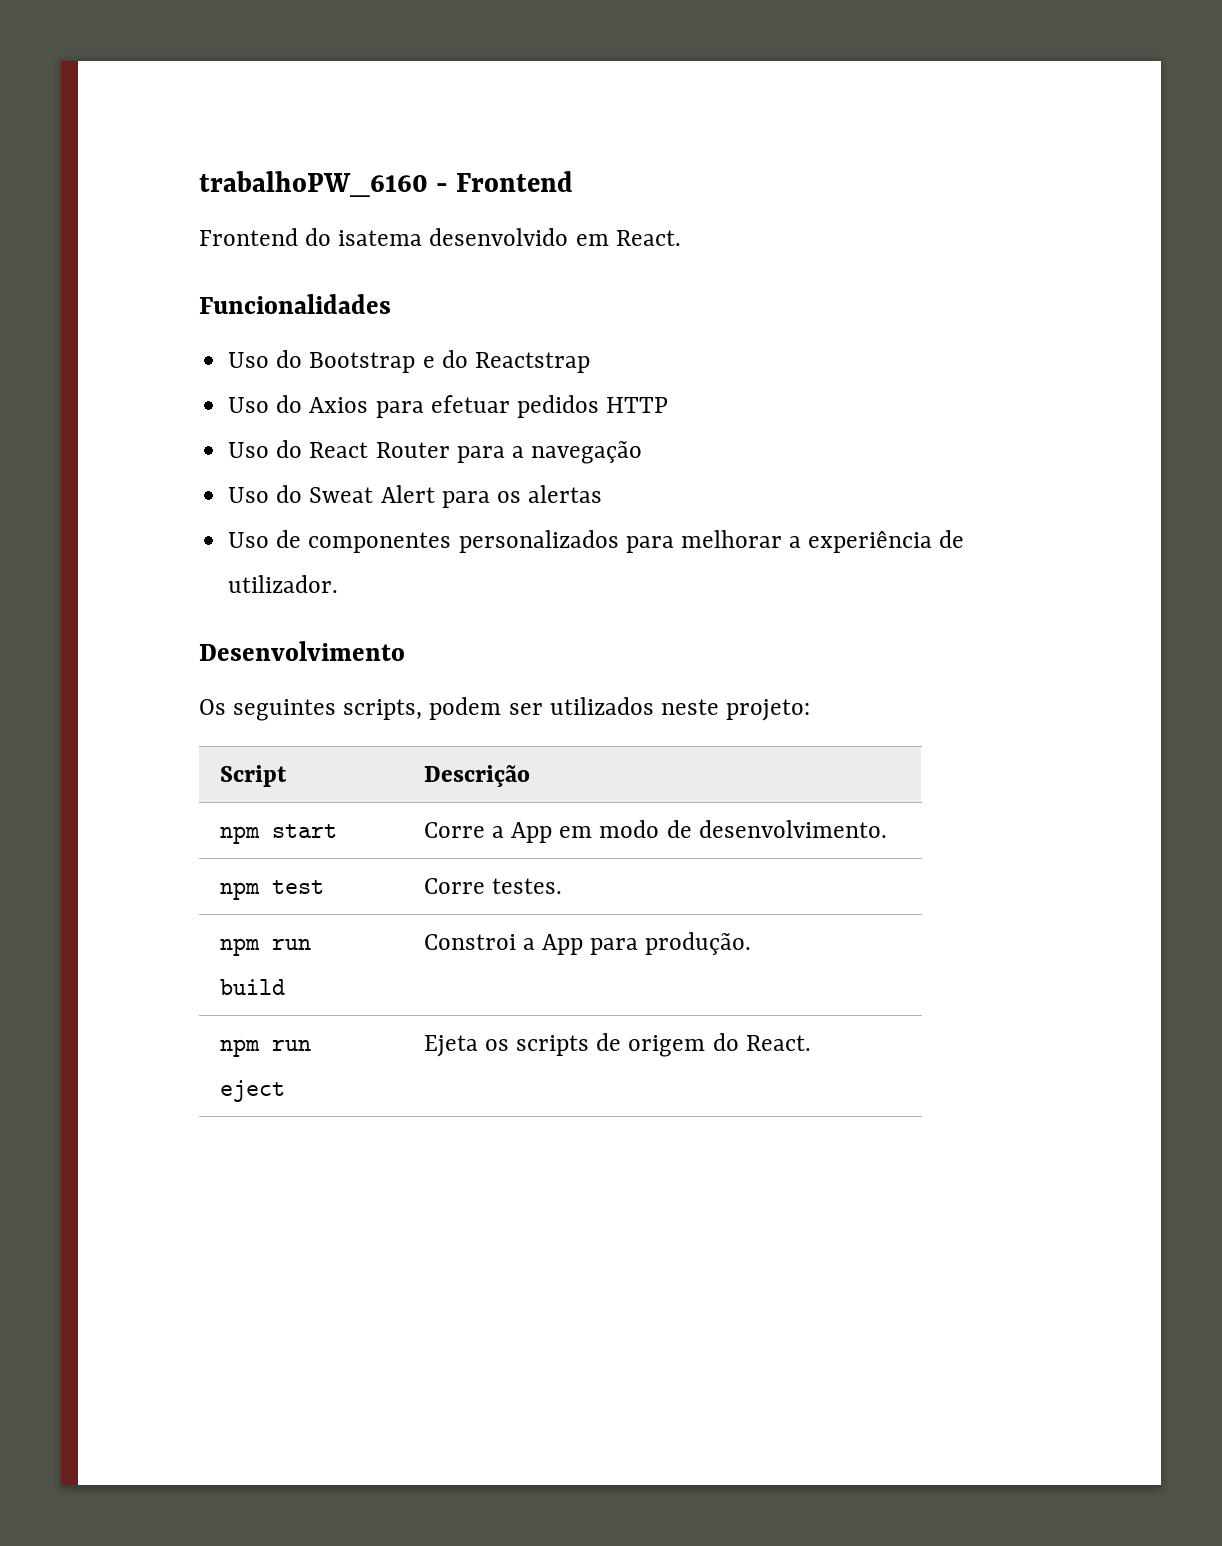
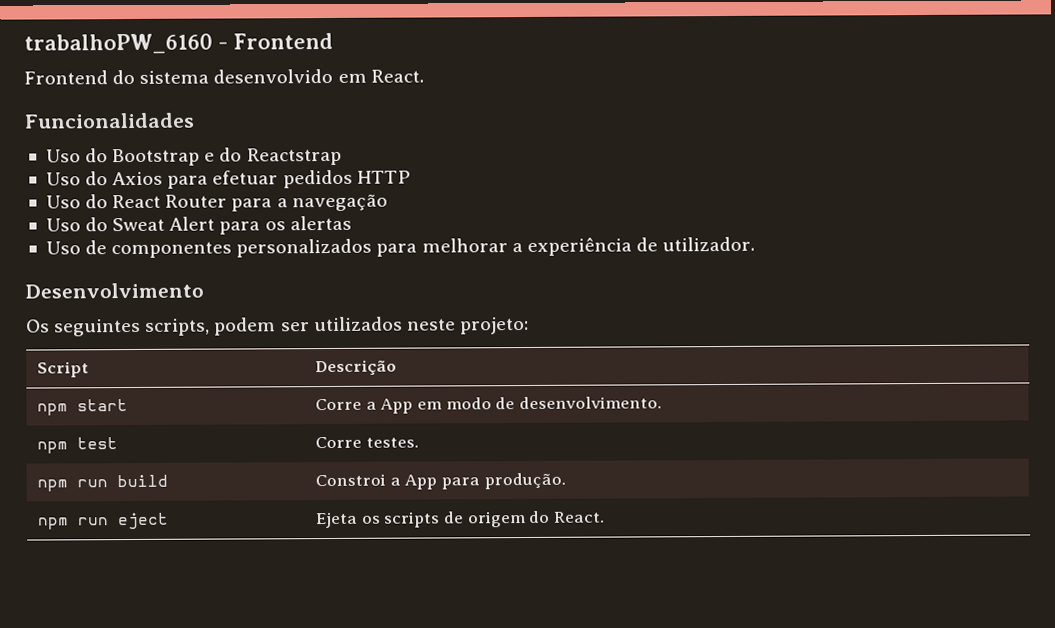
[338,230,423,246] isatema -> [139,70,210,84] sistema

